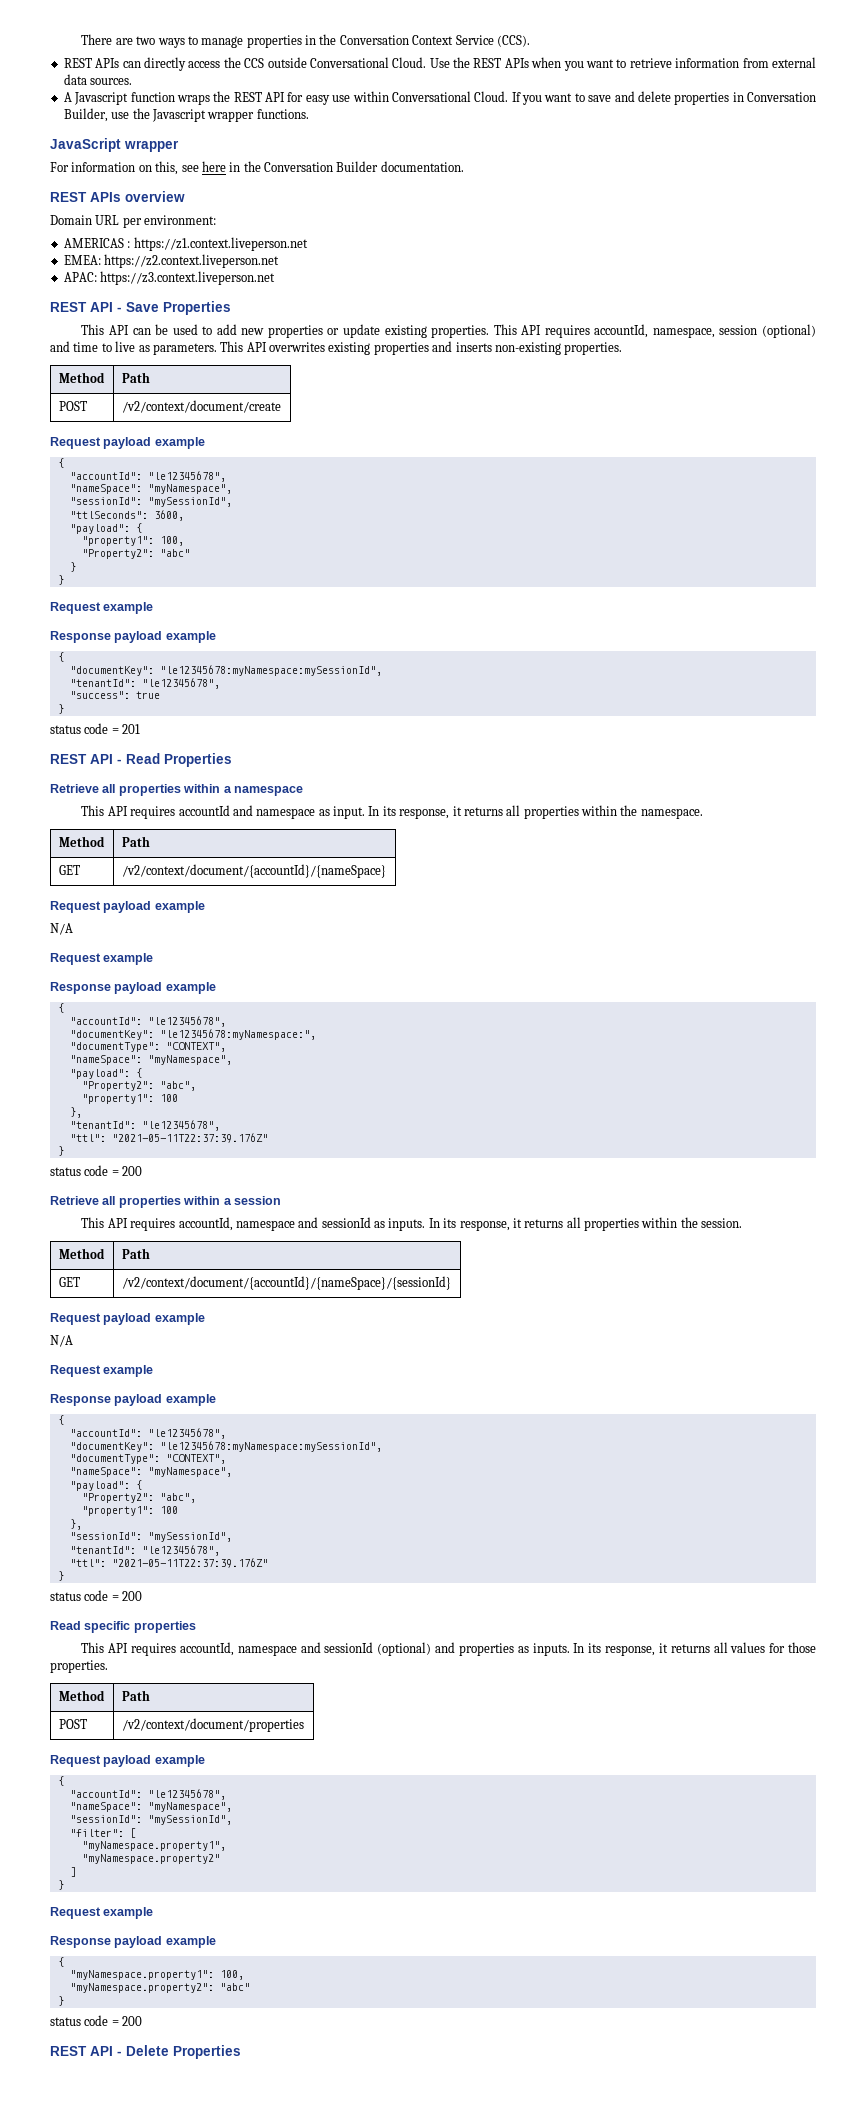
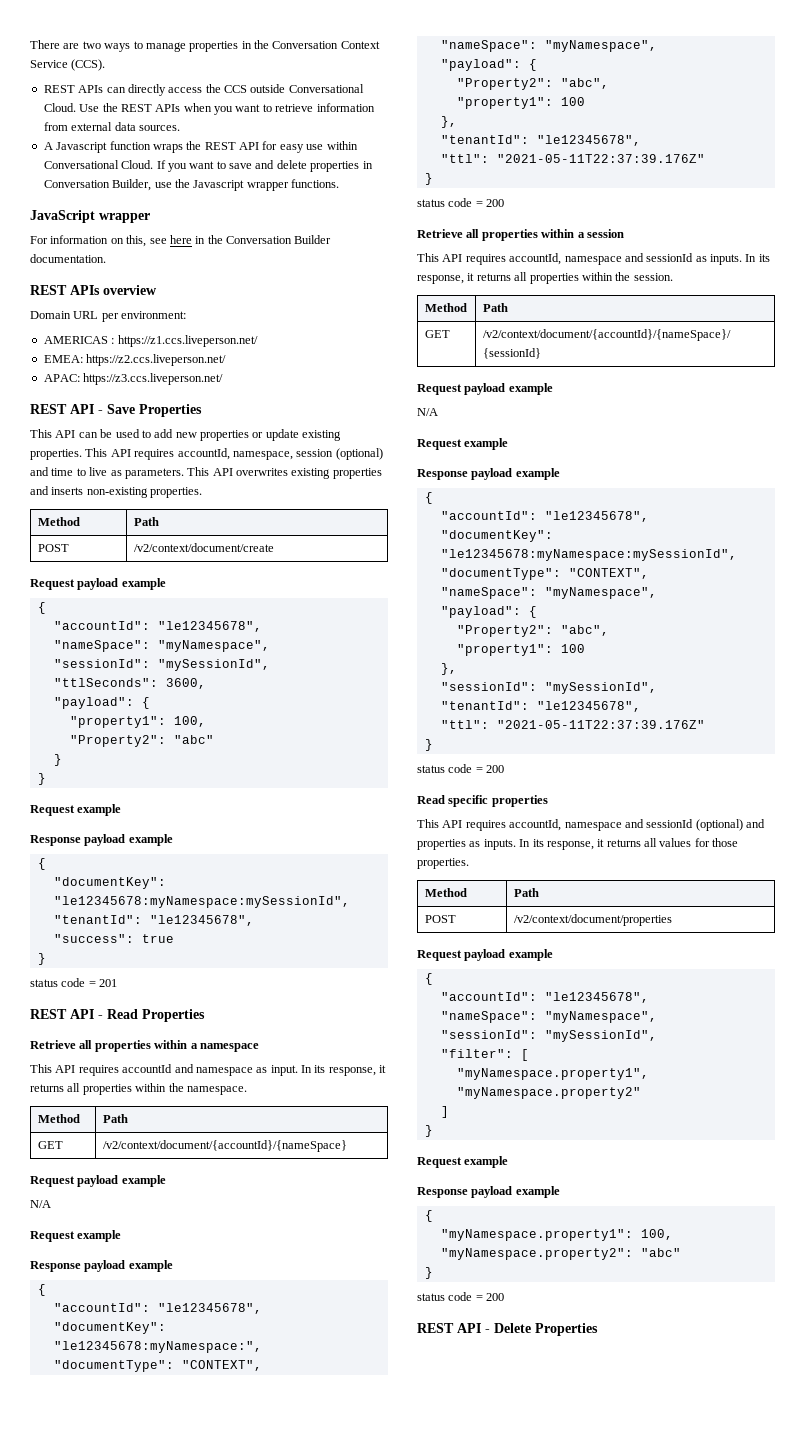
[133,237,308,251] https://z1.context.liveperson.net -> [117,335,258,347] https://z1.ccs.liveperson.net/
[104,254,280,268] https://z2.context.liveperson.net -> [86,354,227,366] https://z2.ccs.liveperson.net/
[100,271,276,285] https://z3.context.liveperson.net -> [83,373,224,385] https://z3.ccs.liveperson.net/

